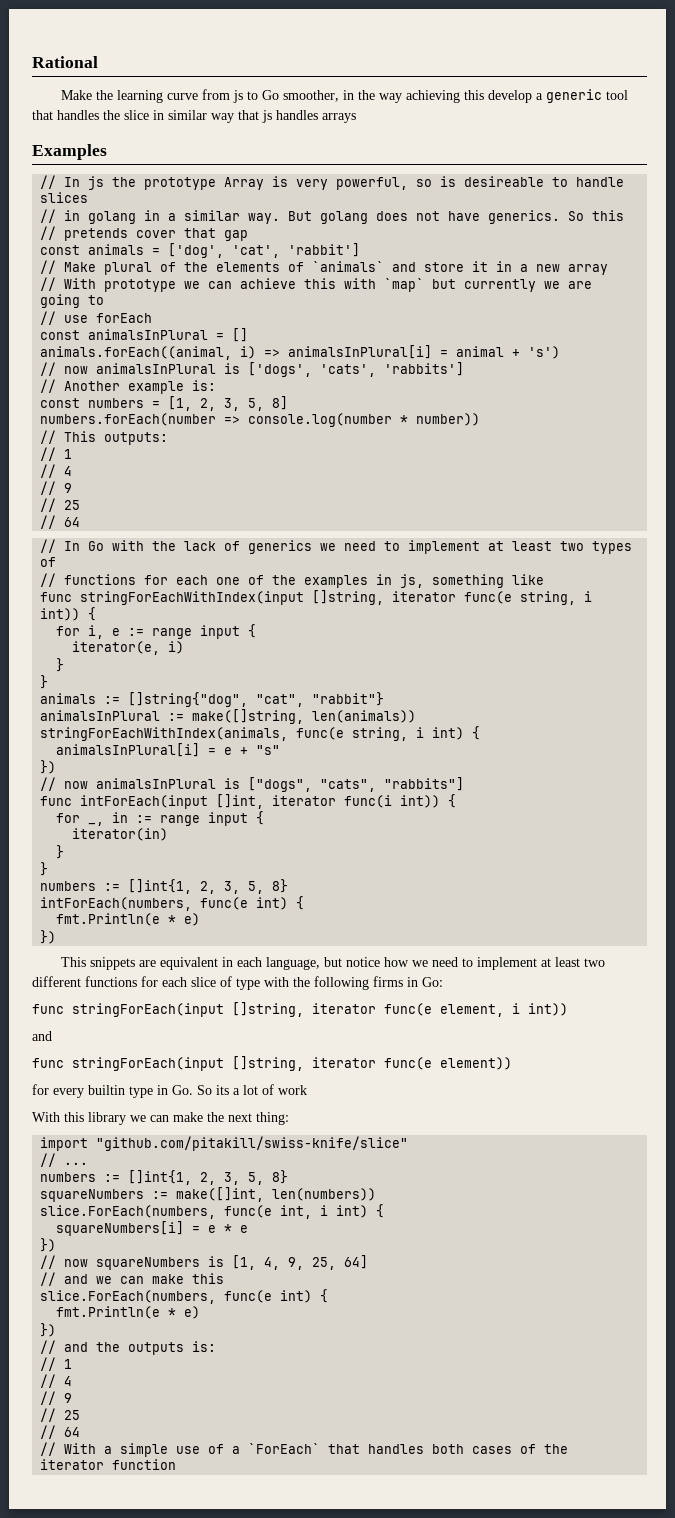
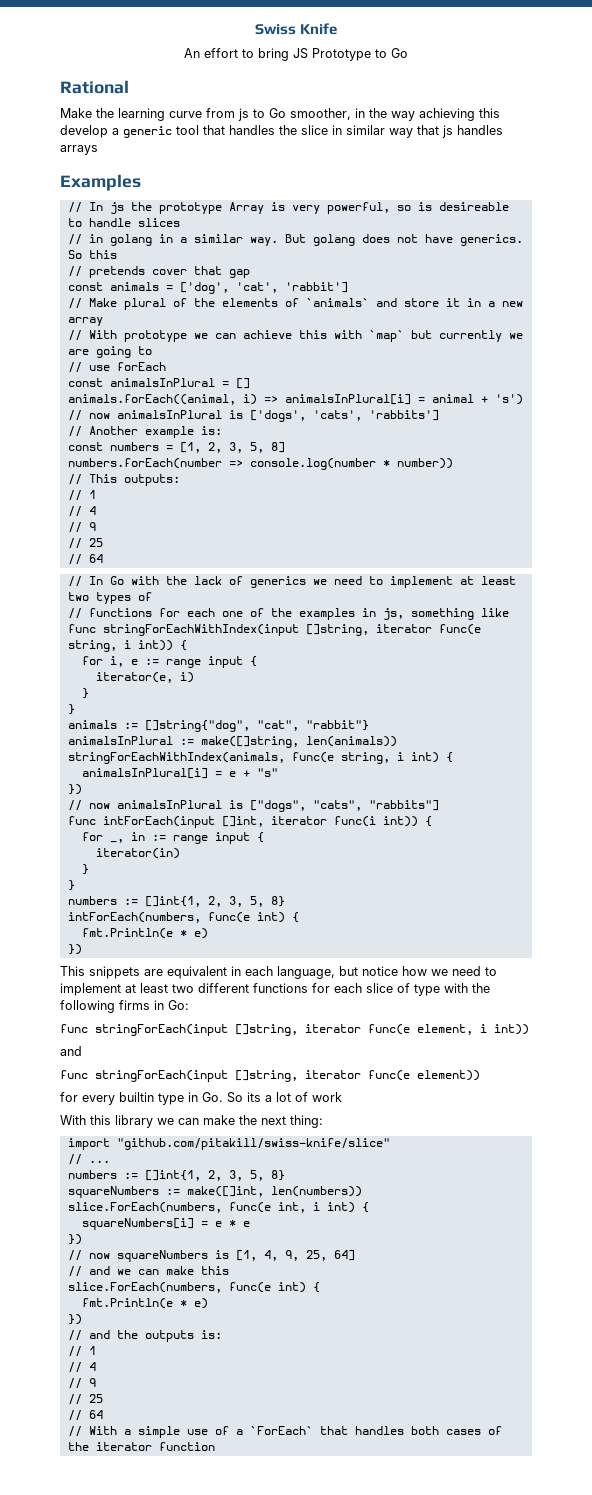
(32, 62) none -> [254,23,338,35] [184,48,408,61] Swiss Knife // An effort to bring JS Prototype to Go //

